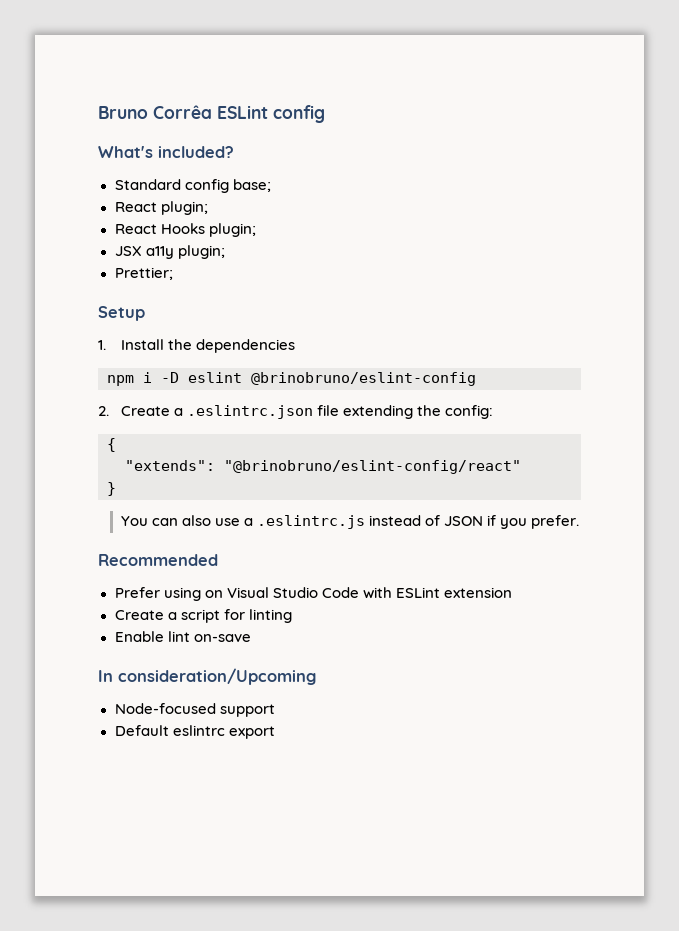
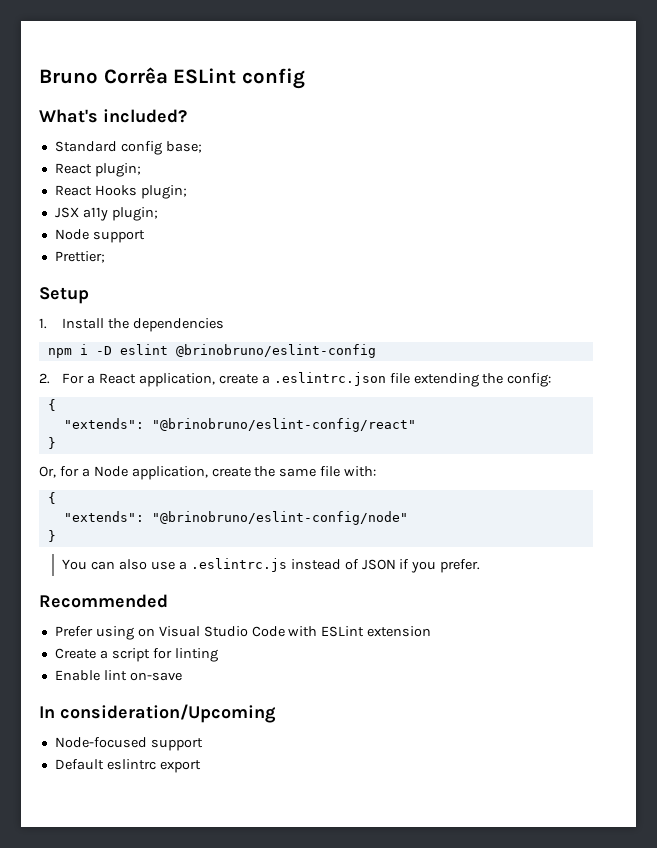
(225, 252) none -> [54,229,145,243] // Node support
[120,406,170,416] Create -> [62,373,258,387] For a React application, create
(116, 489) none -> [39,466,377,480] [47,492,56,504] [63,511,408,525] [47,530,56,542] // Or, for a Node application, create the same file with: // { // "extends": "@brinobruno/eslint-config/node" // }

